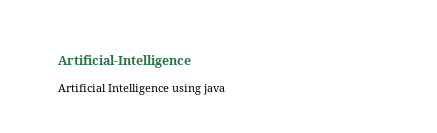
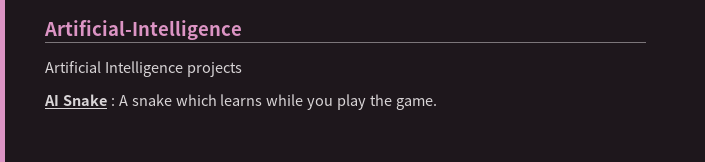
[172,84,225,95] using java -> [186,62,242,77] [44,94,438,110] projects // AI Snake : A snake which learns while you play the game.

